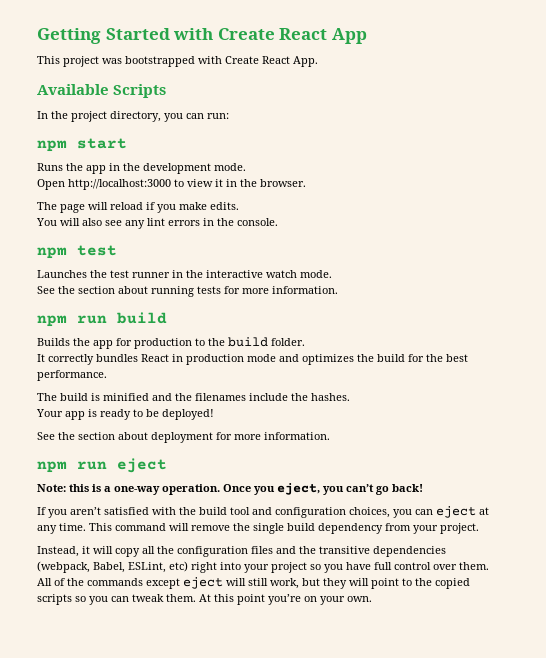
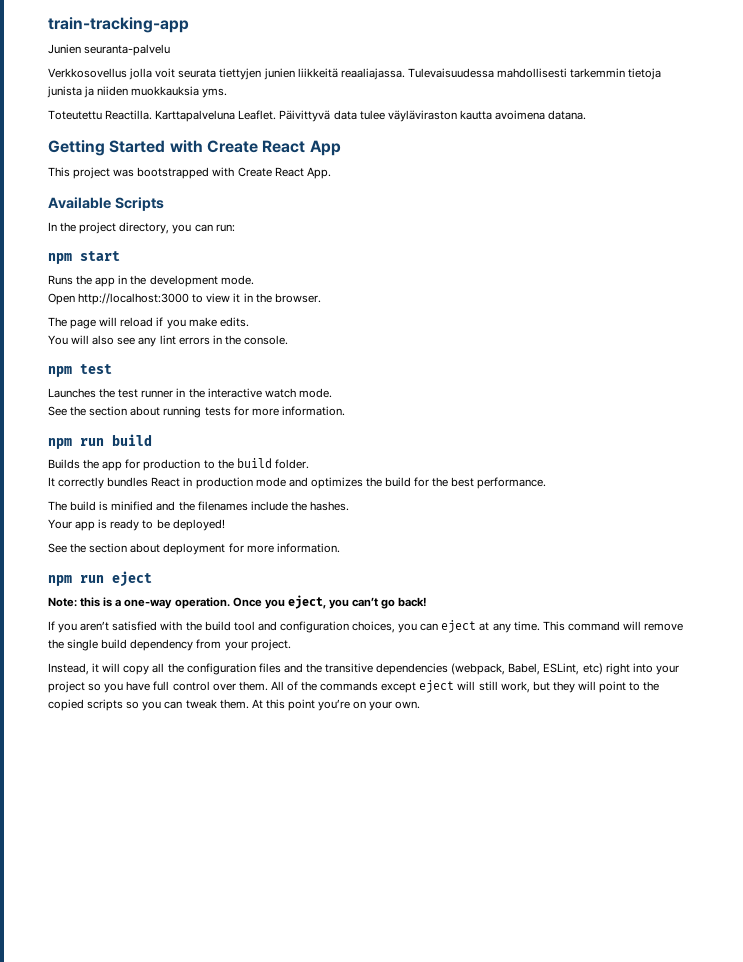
(37, 36) none -> [48,17,189,33] [48,44,171,56] [48,68,662,80] [47,86,228,98] [48,110,587,122] train-tracking-app // Junien seuranta-palvelu // Verkkosovellus jolla voit seurata tiettyjen junien liikkeitä reaaliajassa. Tulevaisuudessa mahdollisesti tarkemmin tietoja junista ja niiden muokkauksia yms. // Toteutettu Reactilla. Karttapalveluna Leaflet. Päivittyvä data tulee väyläviraston kautta avoimena datana. //

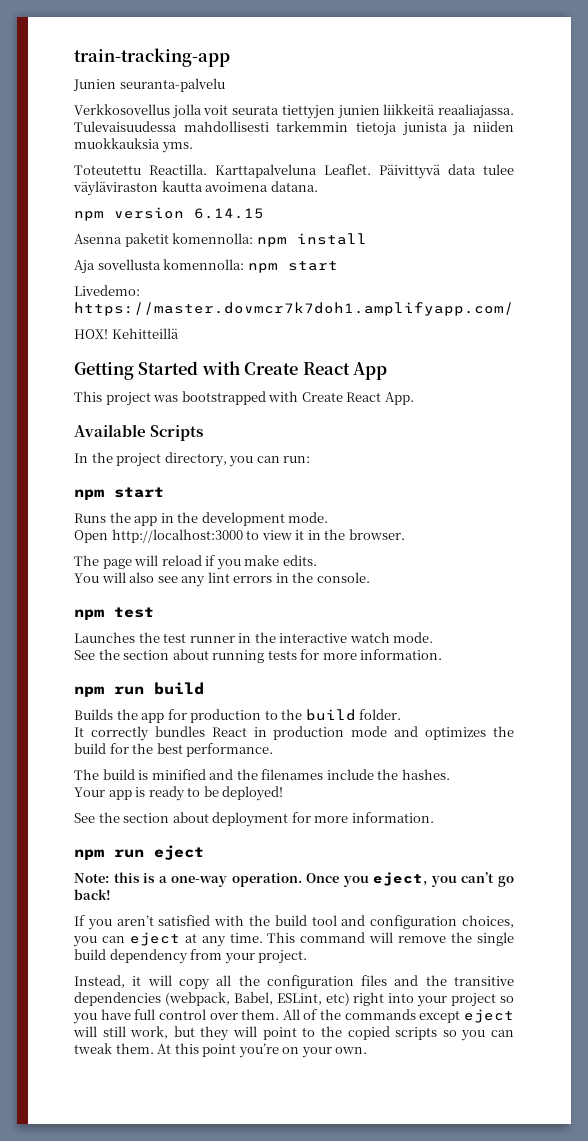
(587, 115) none -> [74,207,264,221] [74,233,367,247] [74,259,338,274] [74,285,140,296] [74,302,514,316] [74,328,179,339] // npm version 6.14.15 // Asenna paketit komennolla: npm install // Aja sovellusta komennolla: npm start // Livedemo: https://master.dovmcr7k7doh1.amplifyapp.com/ // HOX! Kehitteillä

